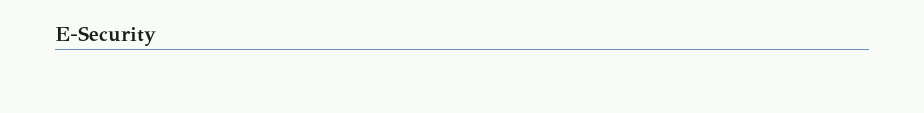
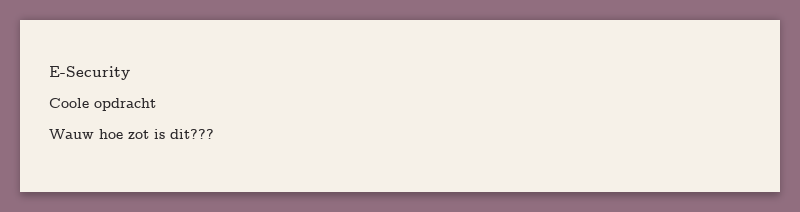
(156, 36) none -> [49,98,156,111] [49,129,214,139] // Coole opdracht // Wauw hoe zot is dit???

